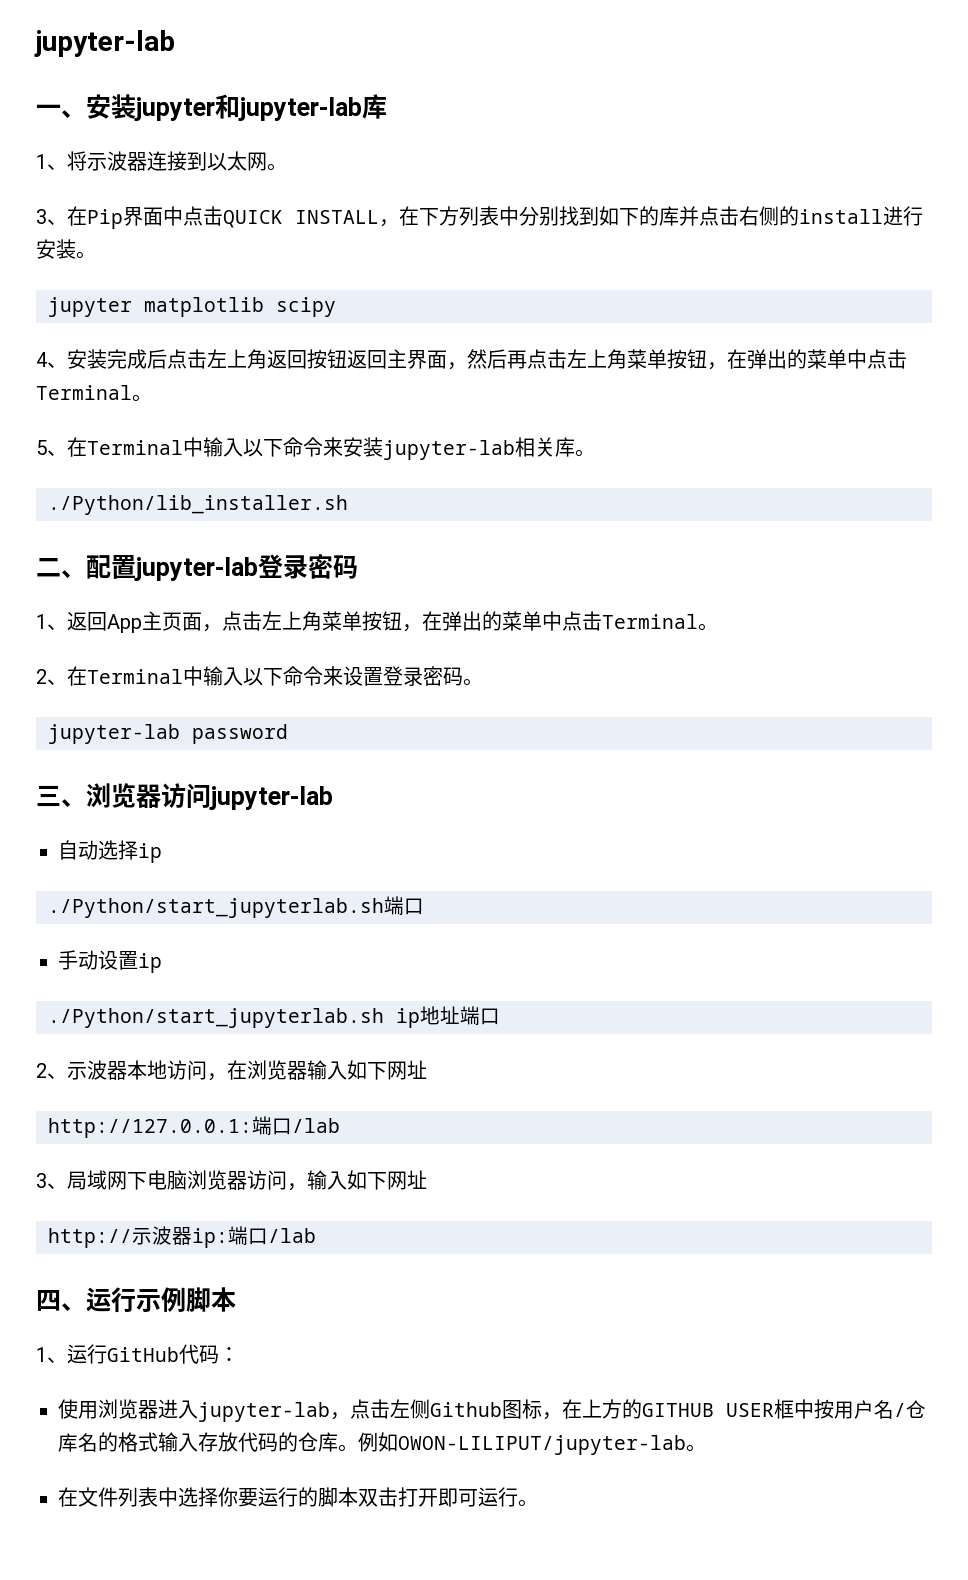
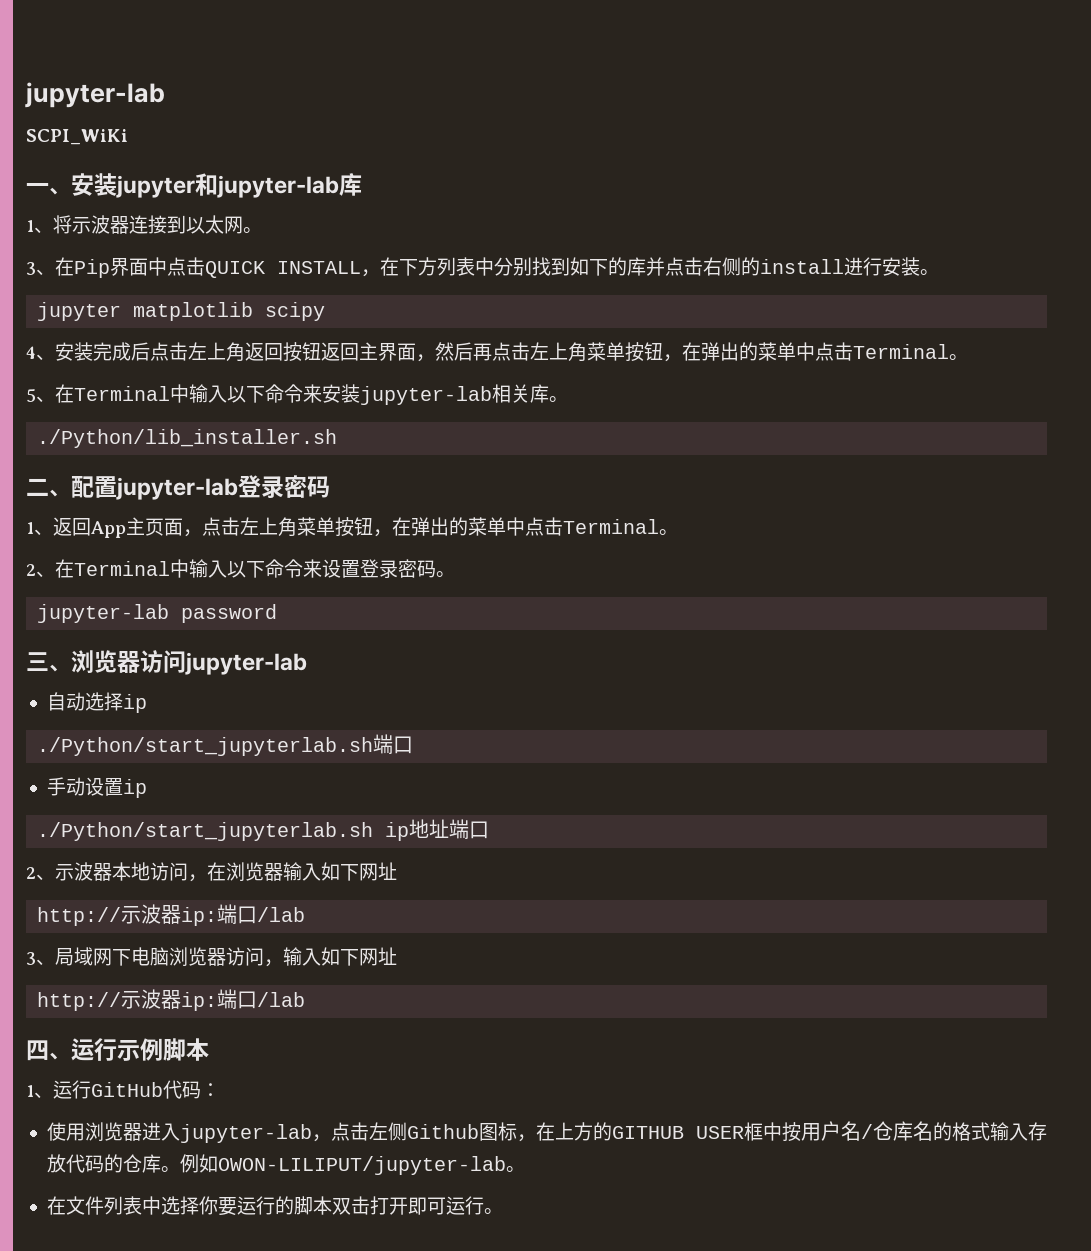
[34,30,175,57] jupyter-lab -> [25,82,165,108] [26,129,128,145] jupyter-lab // SCPI_WiKi
[48,1118,252,1138] http://127.0.0.1: -> [37,904,218,926] http://示波器ip:

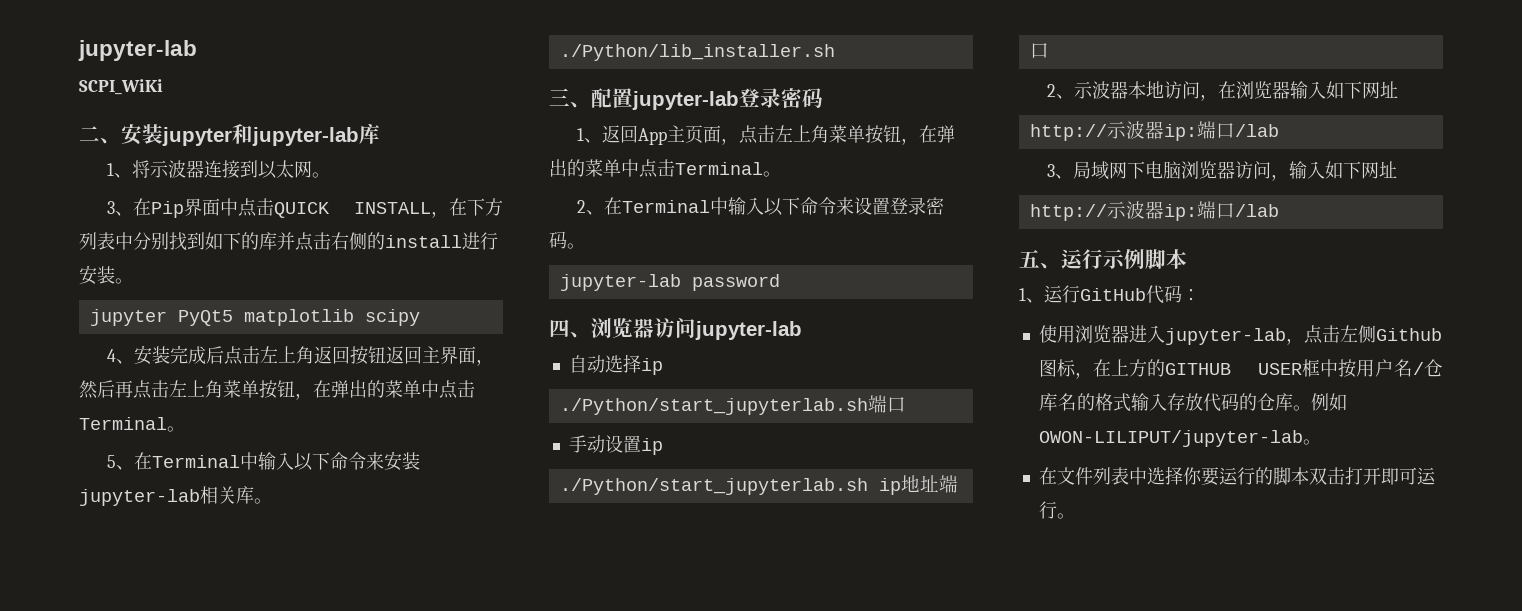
[26,183,49,193] 一 -> [79,126,100,142] 二
(122, 311) none -> [177,310,233,326] PyQt5
[26,478,49,496] 二 -> [549,88,570,106] 三
[26,652,49,671] 三 -> [549,319,570,338] 四
[26,1040,49,1061] 四 -> [1019,250,1040,268] 五

